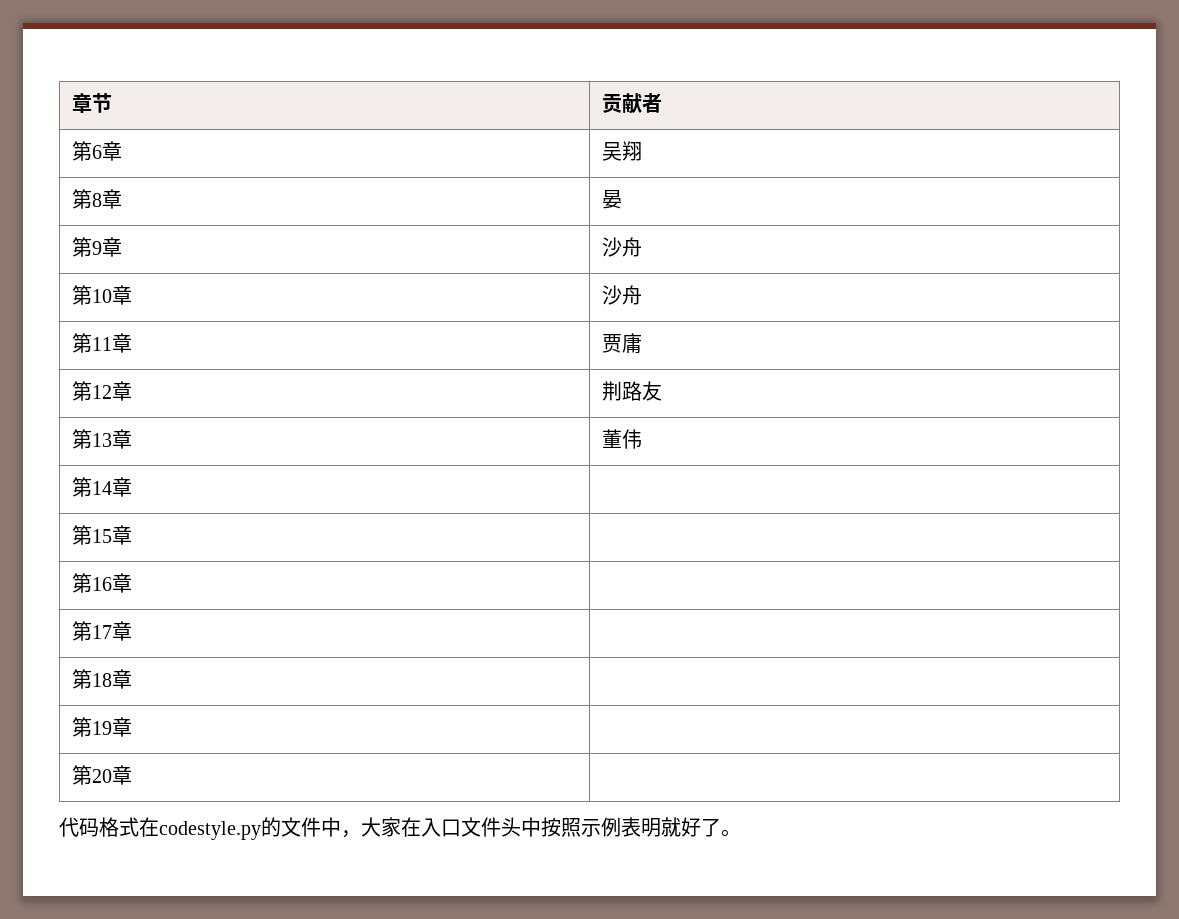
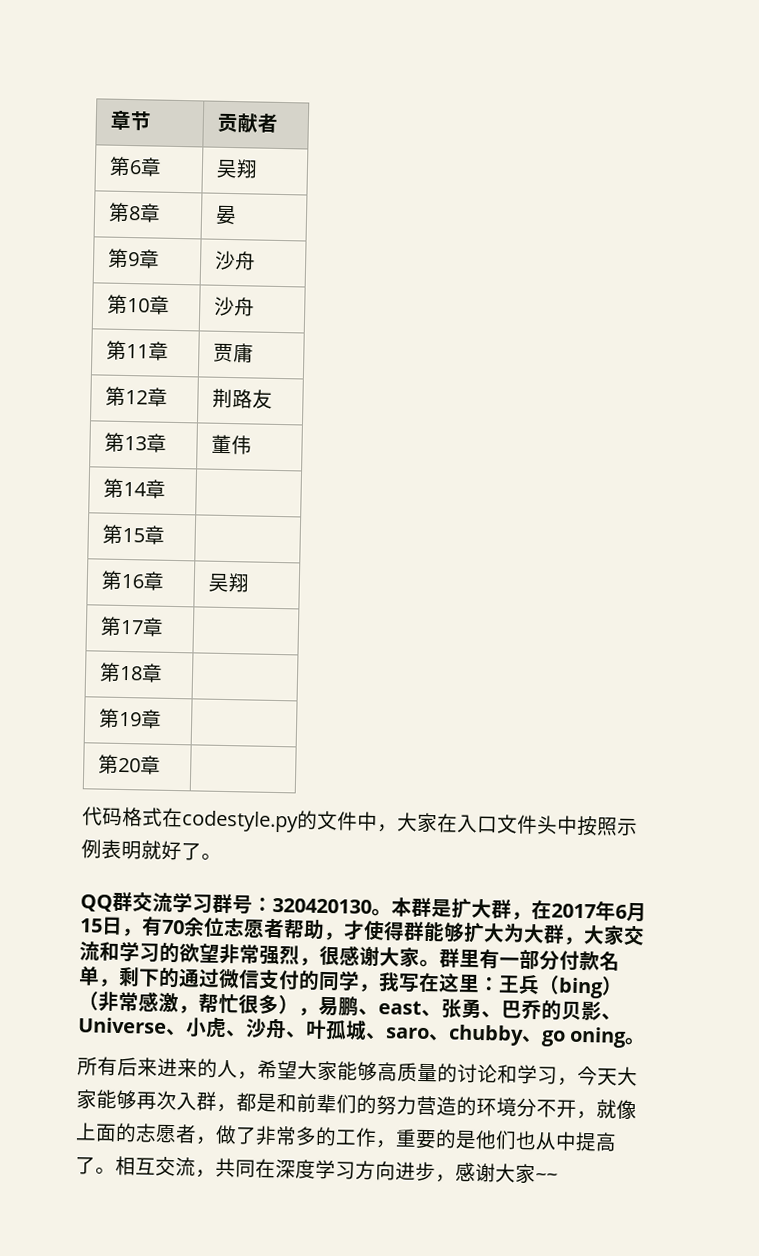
(133, 583) none -> [208,573,251,593] 吴翔
(741, 833) none -> [80,891,647,923] [79,916,645,946] [79,940,620,971] [78,966,623,999] [78,991,622,1021] [78,1017,647,1048] [77,1056,638,1087] [76,1089,637,1120] [75,1122,617,1152] [75,1155,558,1185] // QQ群交流学习群号：320420130。本群是扩大群，在2017年6月15日，有70余位志愿者帮助，才使得群能够扩大为大群，大家交流和学习的欲望非常强烈，很感谢大家。群里有一部分付款名单，剩下的通过微信支付的同学，我写在这里：王兵（bing）（非常感激，帮忙很多），易鹏、east、张勇、巴乔的贝影、Universe、小虎、沙舟、叶孤城、saro、chubby、go oning。 // 所有后来进来的人，希望大家能够高质量的讨论和学习，今天大家能够再次入群，都是和前辈们的努力营造的环境分不开，就像上面的志愿者，做了非常多的工作，重要的是他们也从中提高了。相互交流，共同在深度学习方向进步，感谢大家~~

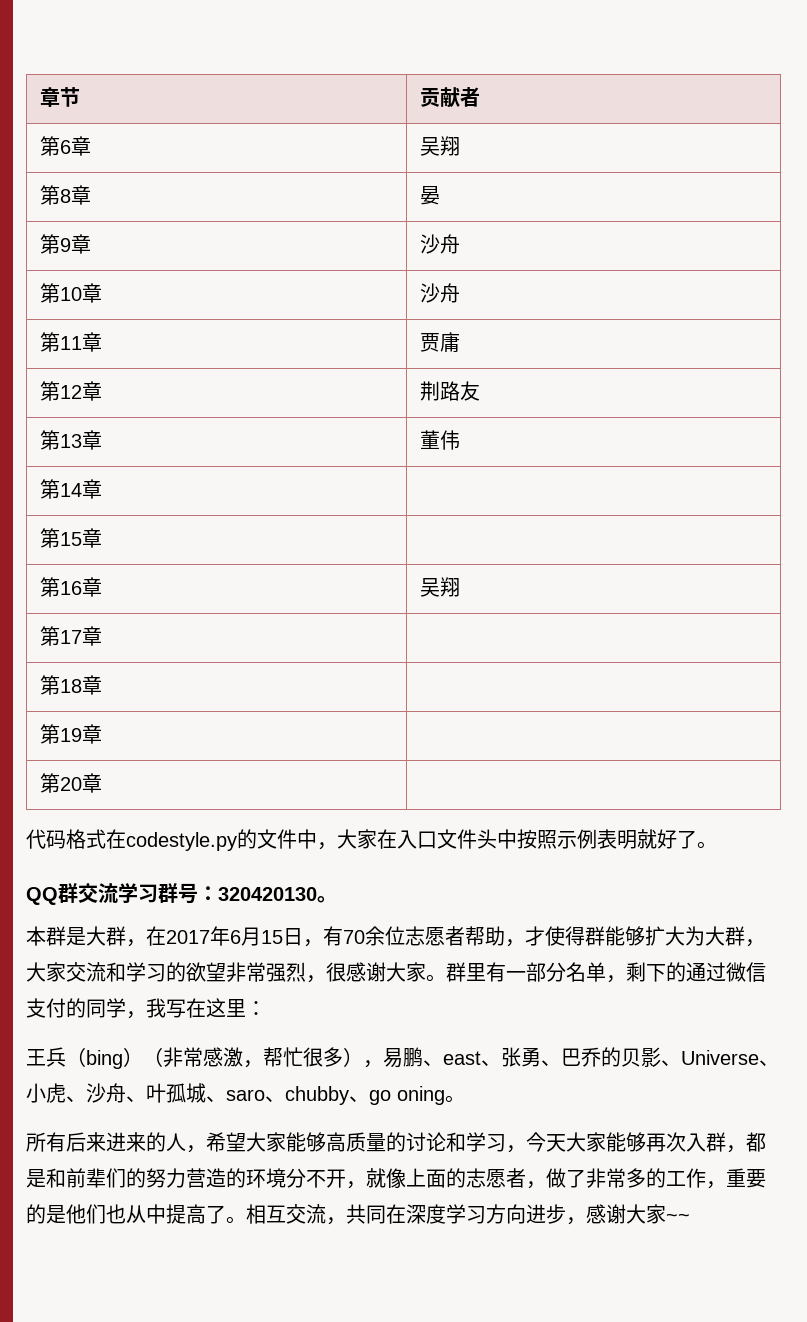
[391,897,472,919] 本群是扩 -> [26,926,86,946] // 本群是
[559,950,600,971] 付款 -> (566, 972) none
(500, 984) none -> (266, 1008) //

